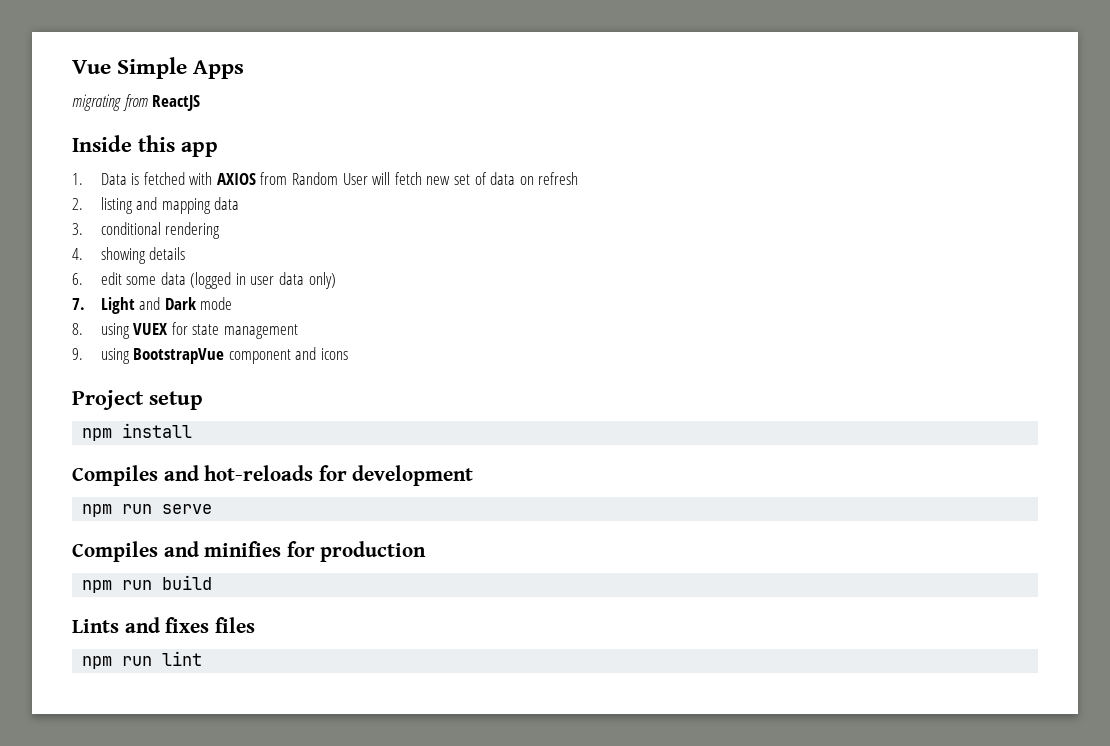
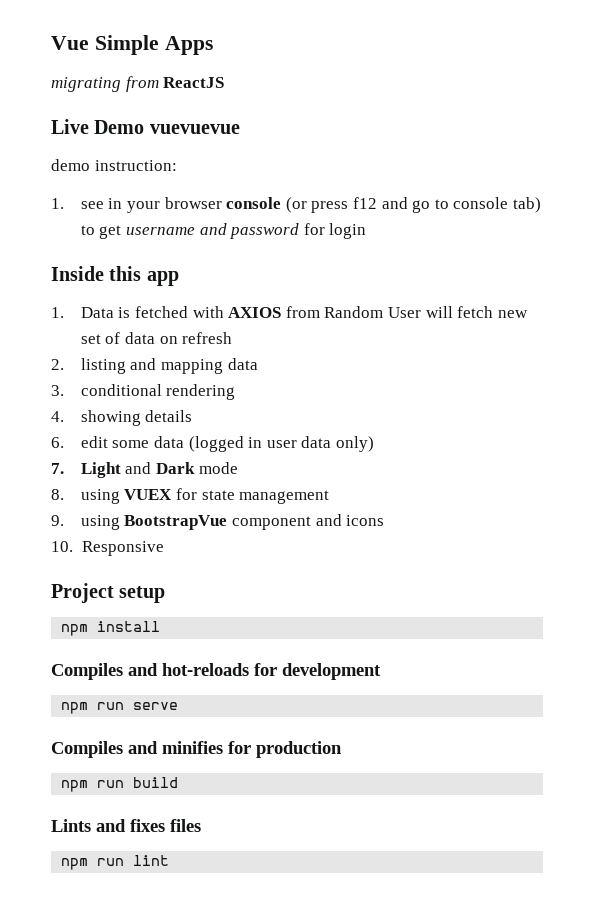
(201, 103) none -> [51,119,240,134] [51,159,177,171] [51,197,541,213] [80,223,367,239] // Live Demo vuevuevue // demo instruction: // 1. see in your browser console (or press f12 and go to console tab) to get username and password for login
(348, 354) none -> [51,541,164,556] // 10. Responsive

